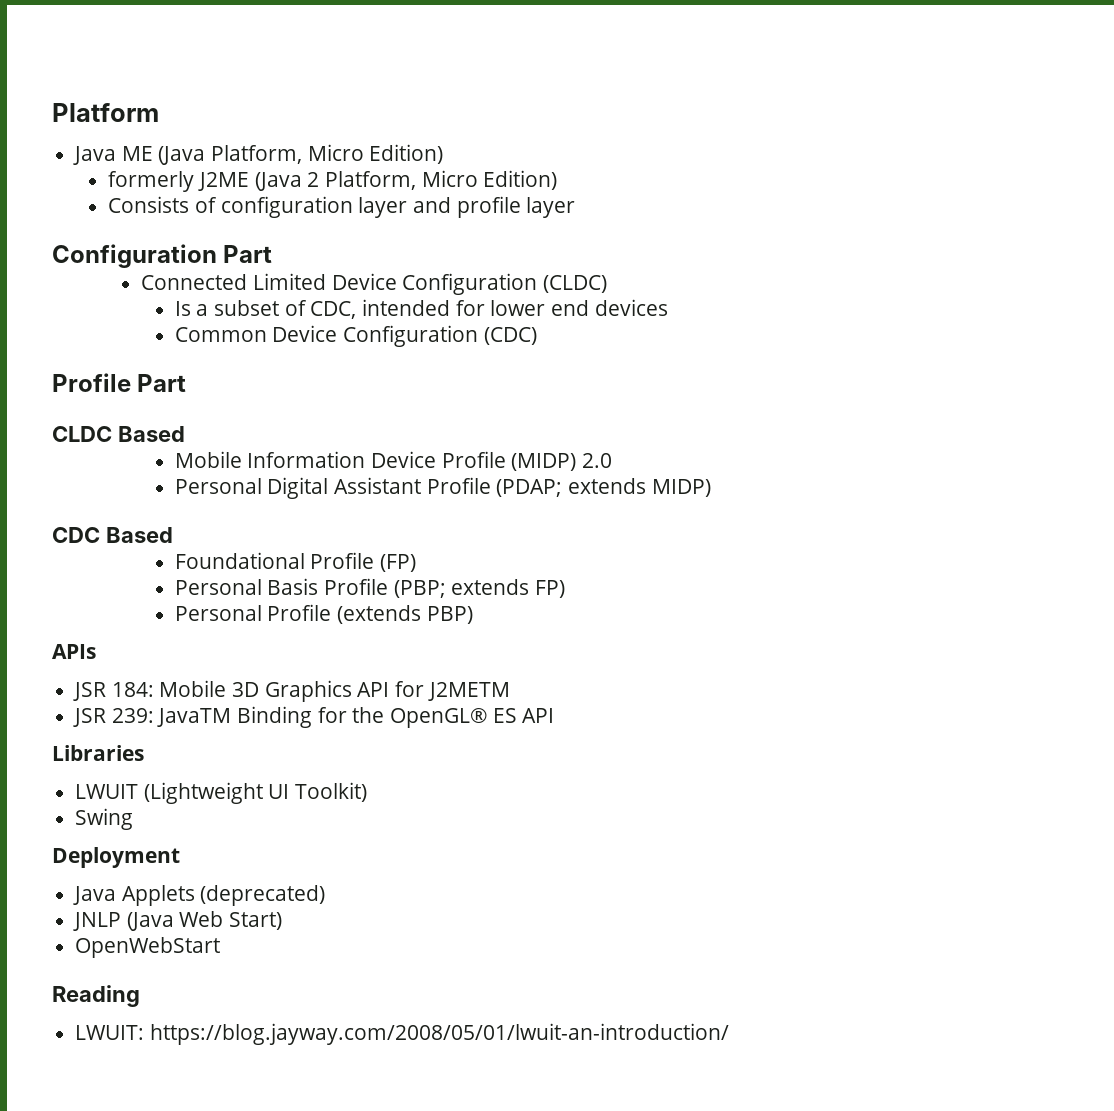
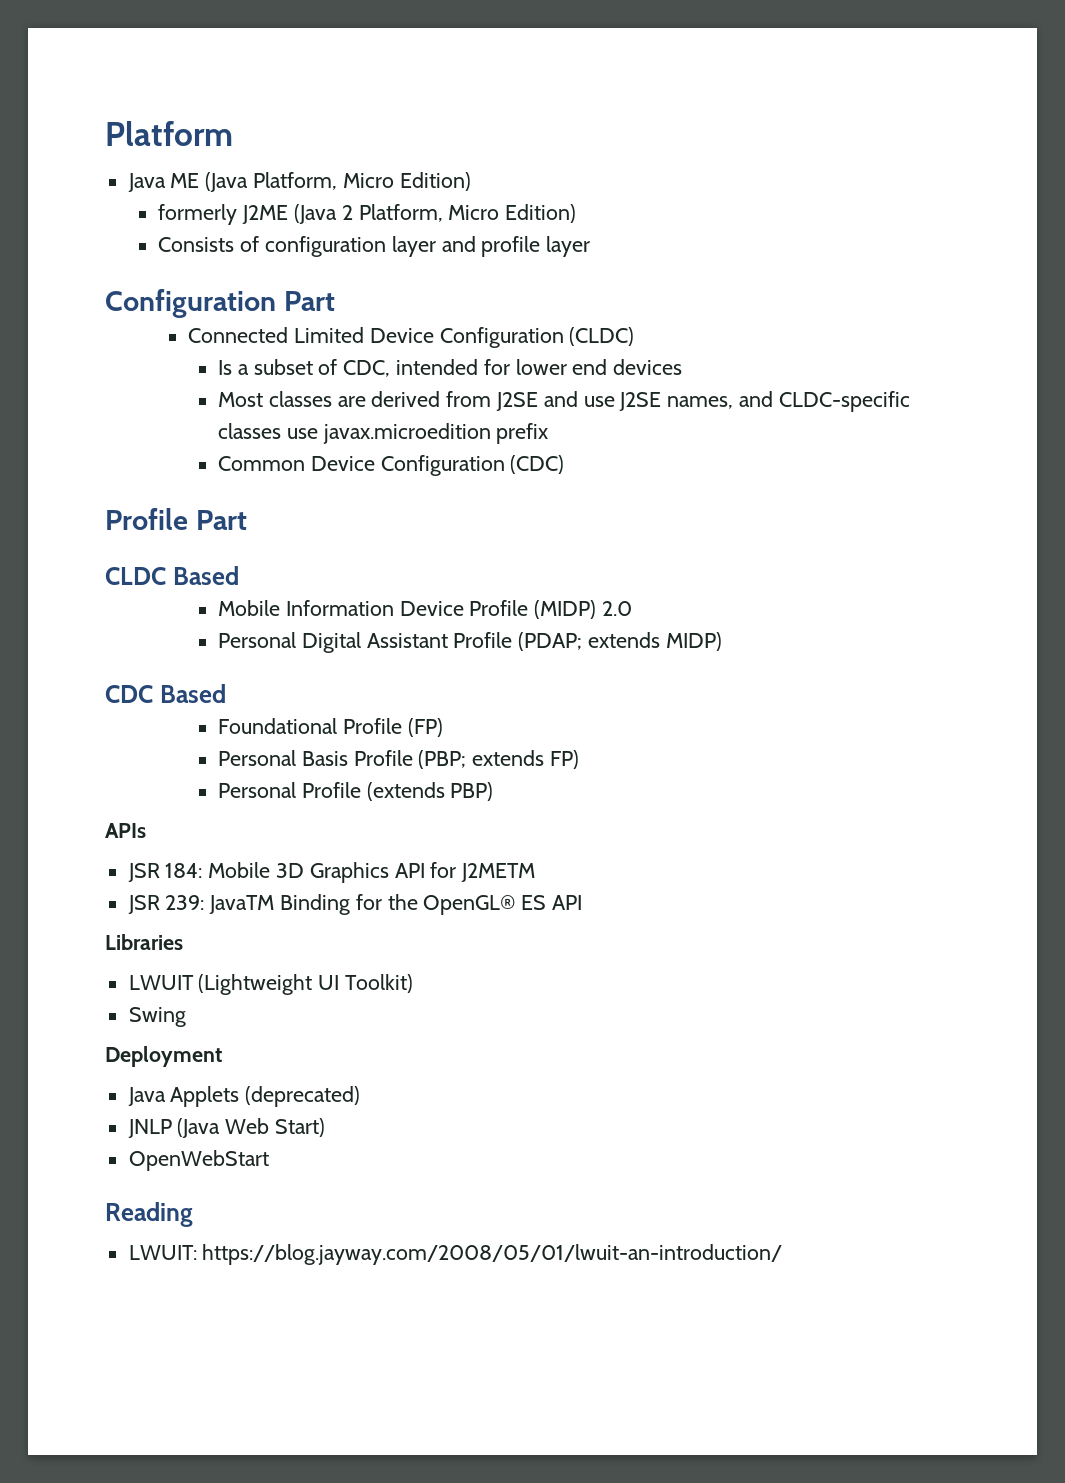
(668, 307) none -> [217,391,910,412] [217,423,549,444] // Most classes are derived from J2SE and use J2SE names, and CLDC-specific classes use javax.microedition prefix

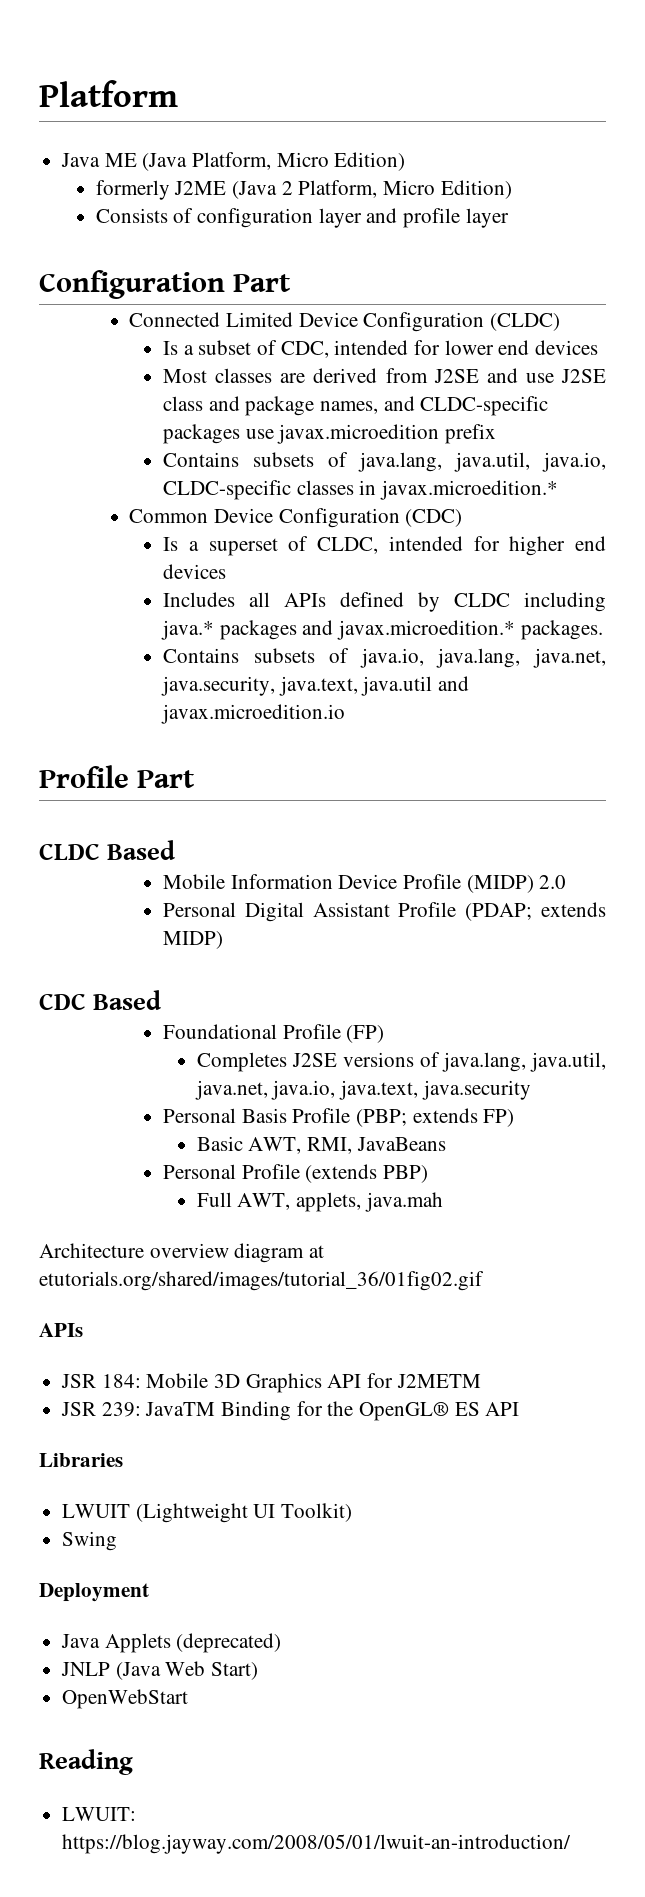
(662, 401) none -> [163,396,315,416] class and package
[217,423,281,439] classes -> [163,424,241,444] packages
[217,455,565,476] Common Device Configuration (CDC) -> [163,452,606,472] [163,480,559,500] [129,508,463,528] [163,536,606,556] [163,564,227,579] [163,592,606,612] [161,620,603,640] [163,648,606,668] [161,676,470,696] [161,704,346,724] Contains subsets of java.lang, java.util, java.io, CLDC-specific classes in javax.microedition.* // Common Device Configuration (CDC) // Is a superset of CLDC, intended for higher end devices // Includes all APIs defined by CLDC including java.* packages and javax.microedition.* packages. // Contains subsets of java.io, java.lang, java.net, java.security, java.text, java.util and javax.microedition.io
(443, 727) none -> [196,1052,606,1072] [194,1080,531,1100] // Completes J2SE versions of java.lang, java.util, java.net, java.io, java.text, java.security
(579, 759) none -> [196,1136,446,1154] // Basic AWT, RMI, JavaBeans
(494, 791) none -> [196,1192,443,1212] [39,1243,325,1263] [39,1271,484,1291] // Full AWT, applets, java.mah // Architecture overview diagram at etutorials.org/shared/images/tutorial_36/01fig02.gif

